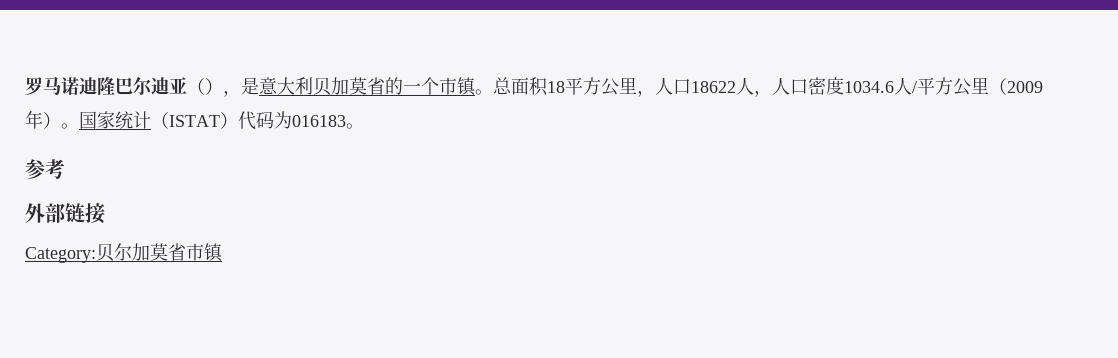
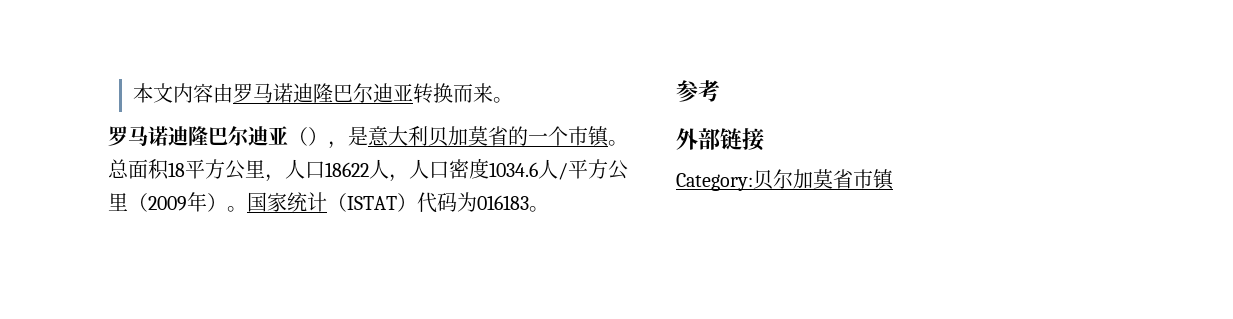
(25, 86) none -> [133,83,514,104] 本文内容由罗马诺迪隆巴尔迪亚转换而来。 //

